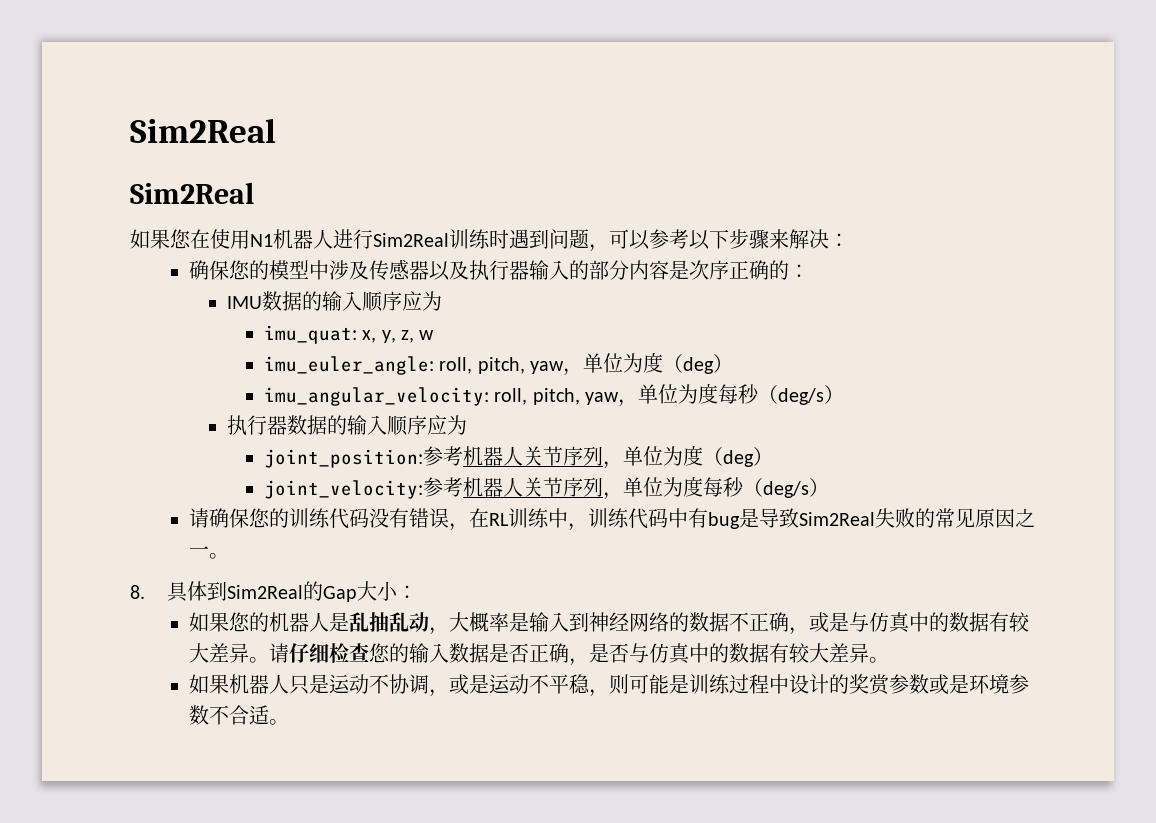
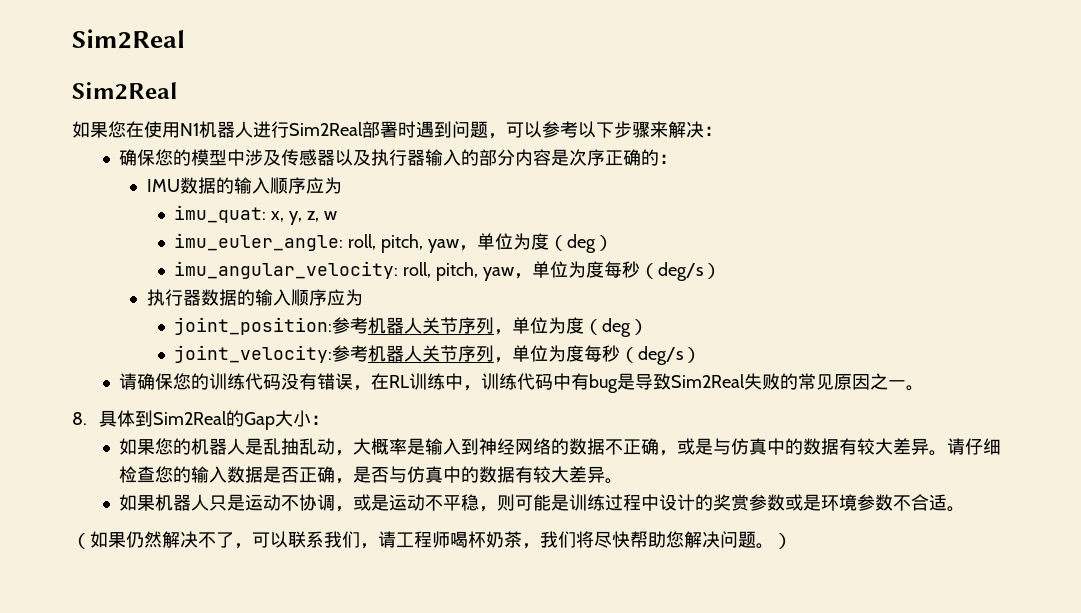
[449,229,490,249] 训练 -> [362,121,398,138] 部署
(290, 722) none -> [72,531,792,549] // （如果仍然解决不了，可以联系我们，请工程师喝杯奶茶，我们将尽快帮助您解决问题。）

